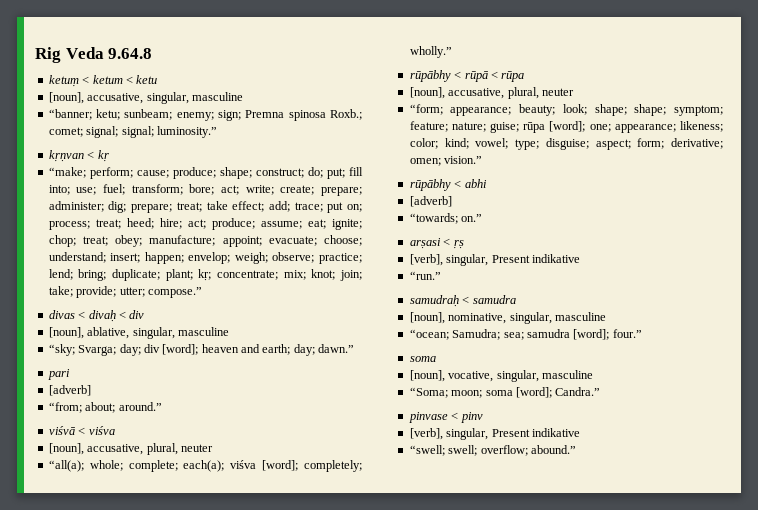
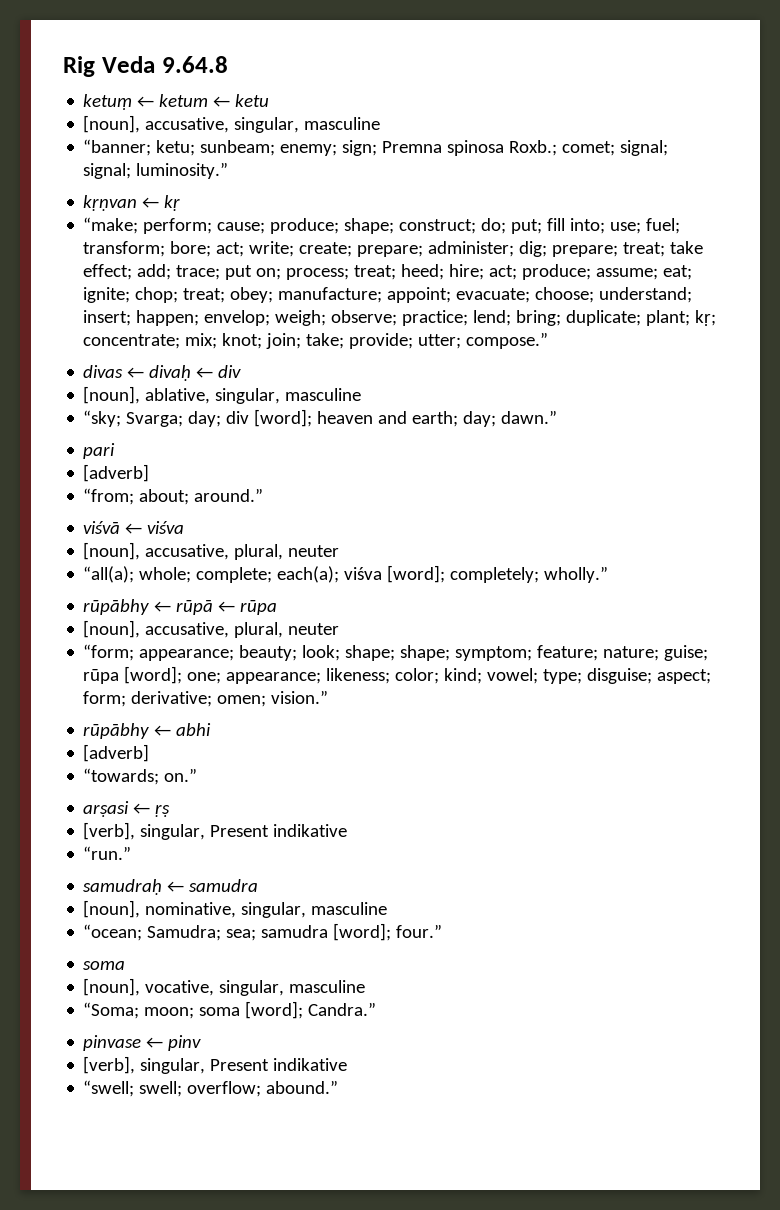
[82,75,133,84] < ketum < -> [137,94,231,107] ← ketum ←
[87,151,95,159] < -> [142,197,160,208] ←
[78,310,126,322] < divaḥ < -> [127,365,214,381] ← divaḥ ←
[78,427,86,435] < -> [125,523,143,534] ←
[454,71,498,82] < rūpā < -> [154,600,236,615] ← rūpā ←
[454,180,462,188] < -> [154,725,172,736] ←
[443,238,451,246] < -> [133,803,151,814] ←
[462,296,470,304] < -> [167,881,185,892] ←
[451,412,459,420] < -> [146,1037,164,1048] ←

